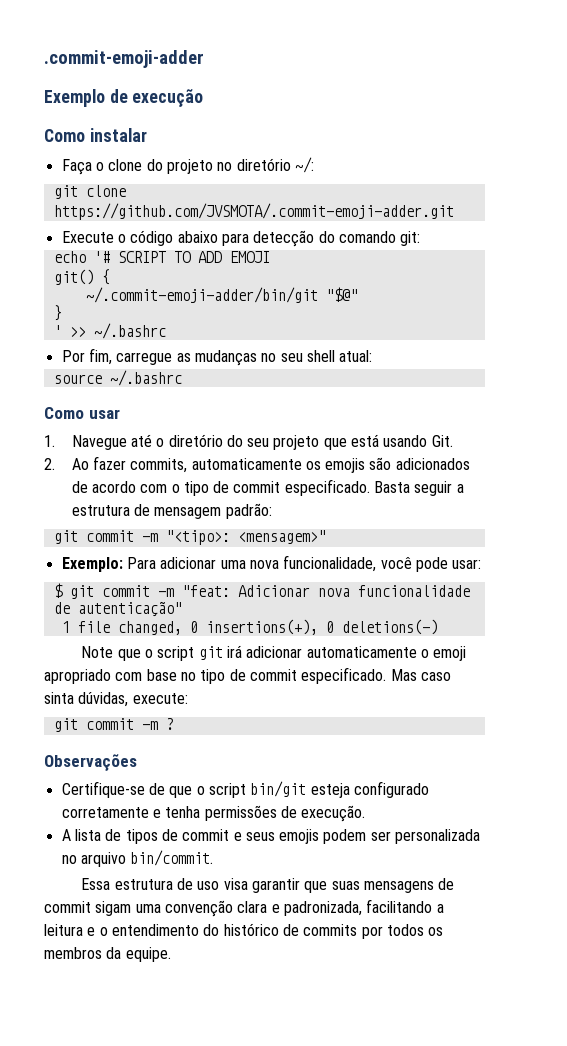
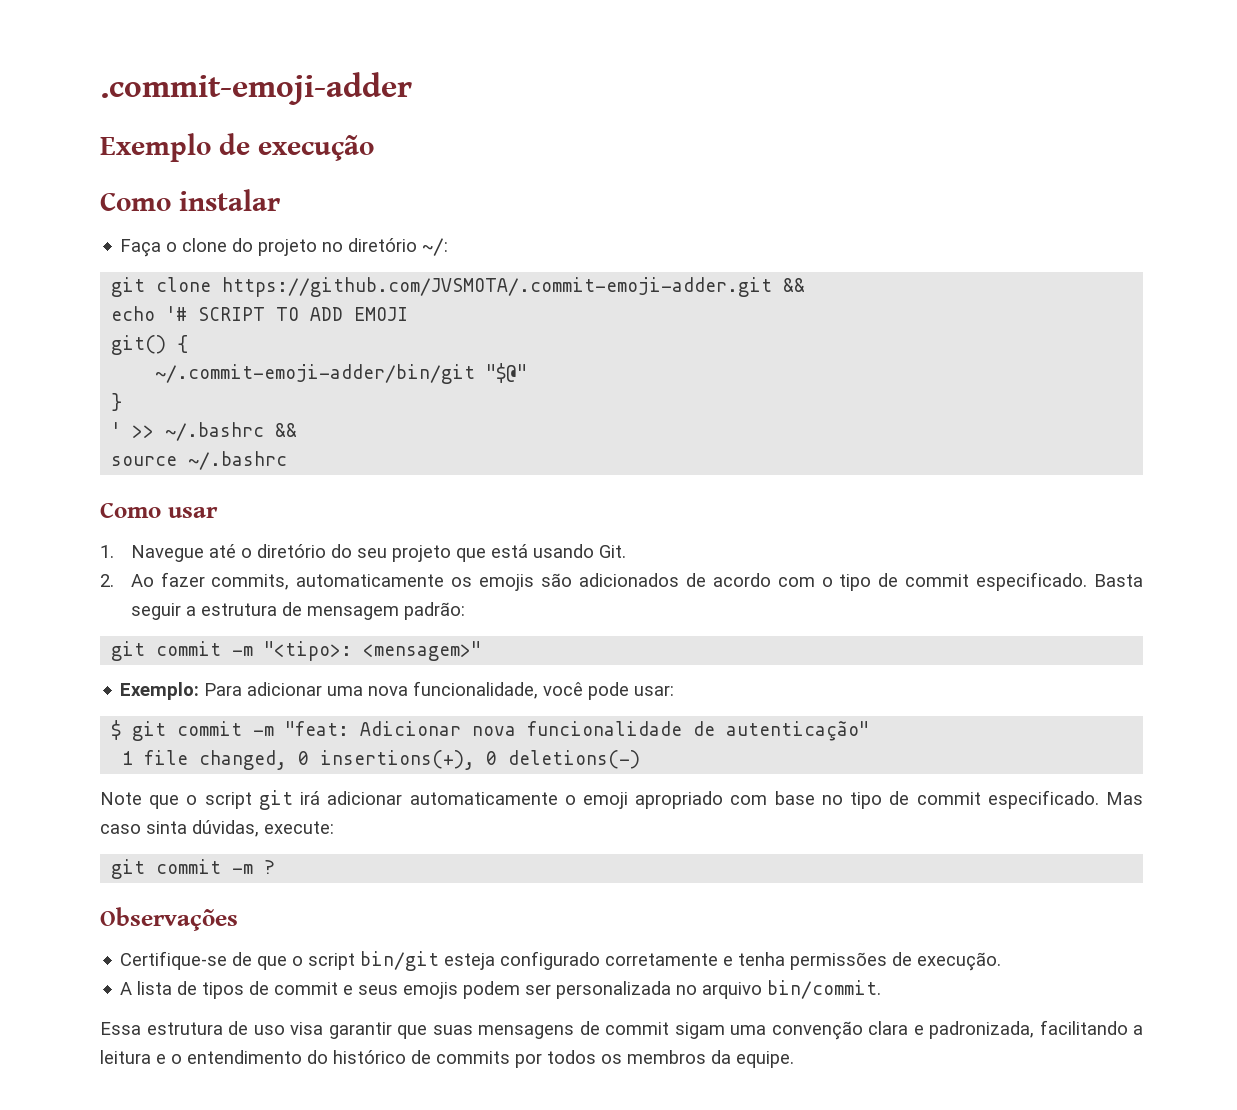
[61,230,421,247] // Execute o código abaixo para detecção do comando git: -> [783,278,806,292] &&
[61,348,373,366] // Por fim, carregue as mudanças no seu shell atual: -> [275,423,298,437] &&

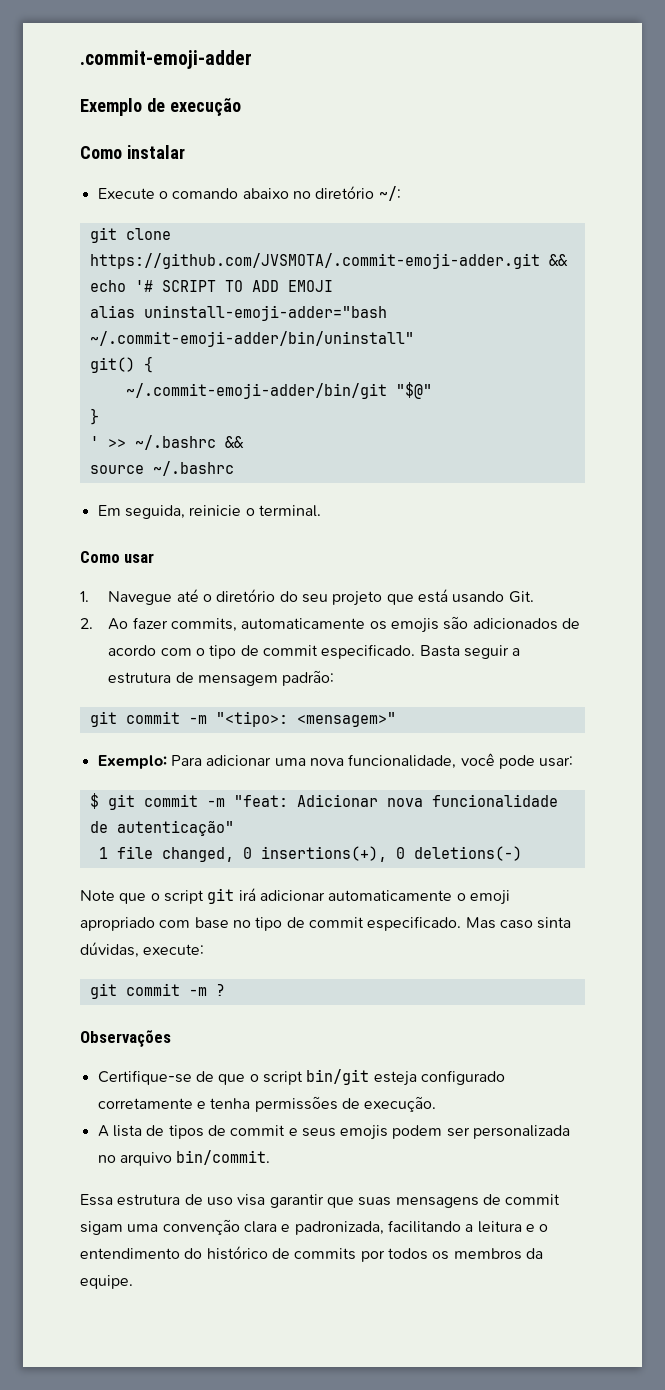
[120,238,318,257] Faça o clone do projeto -> [97,188,289,199] Execute o comando abaixo
(409, 314) none -> [89,305,387,321] [89,331,414,347] // alias uninstall-emoji-adder="bash ~/.commit-emoji-adder/bin/uninstall"
(288, 460) none -> [97,505,321,519] // Em seguida, reinicie o terminal.

